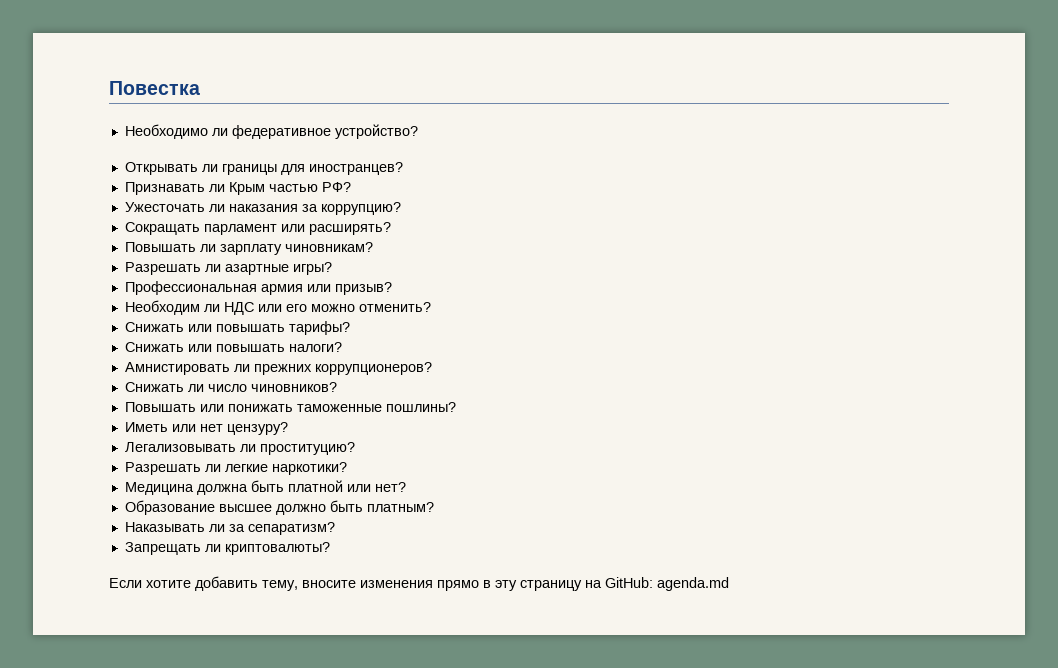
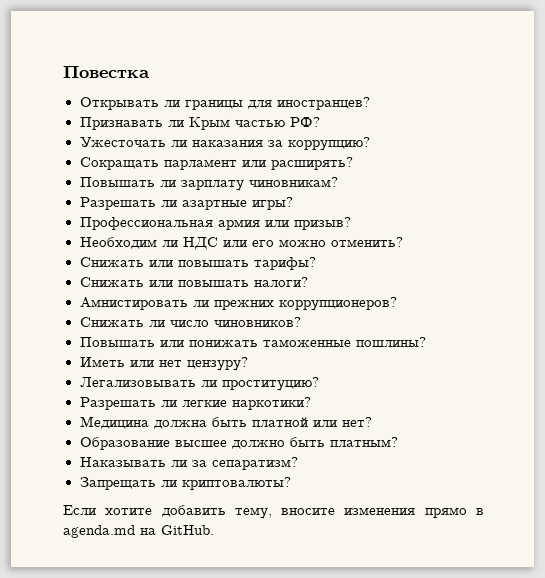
[124,124,418,139] // Необходимо ли федеративное устройство? -> (150, 72) none
[495,577,729,591] эту страницу на GitHub: agenda.md -> [63,525,214,538] agenda.md на GitHub.

